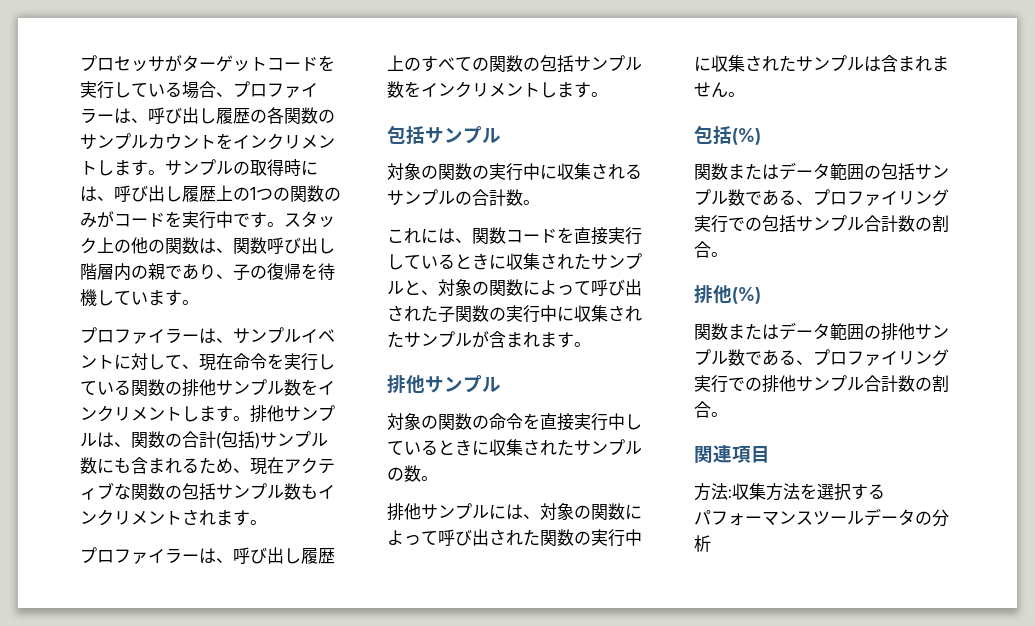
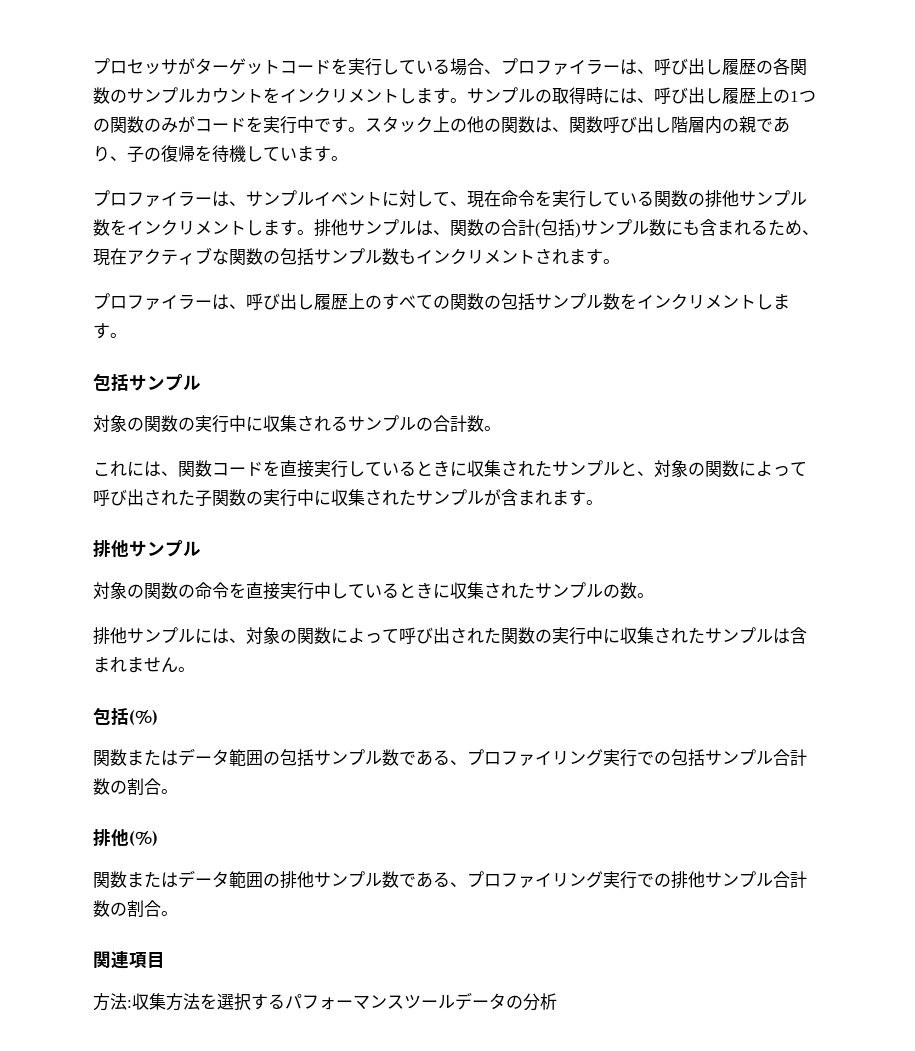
(885, 491) // -> (285, 1001) none

